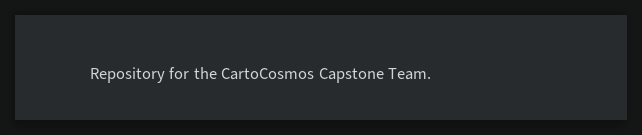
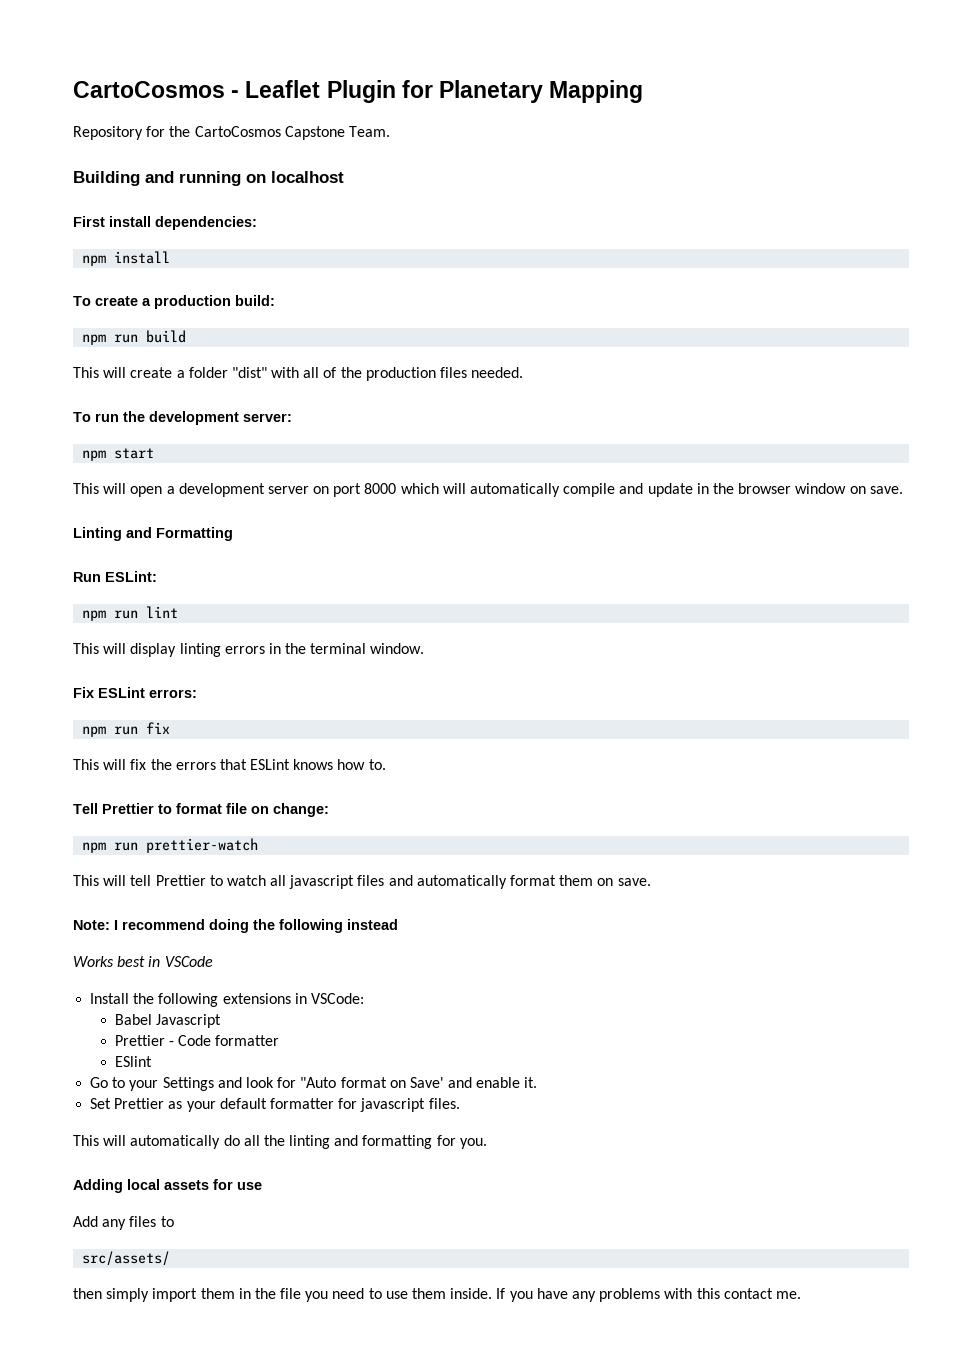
(90, 75) none -> [73,80,644,103] CartoCosmos - Leaflet Plugin for Planetary Mapping //
(432, 74) none -> [73,171,344,186] [73,216,257,230] [82,251,171,266] [73,295,275,309] [82,330,187,345] [73,367,524,381] [73,411,292,425] [82,448,155,461] [73,483,903,497] [73,527,233,541] [73,571,157,582] [82,606,179,621] [73,643,425,657] [73,687,197,698] [82,722,171,737] [73,759,386,770] [73,803,329,817] [82,838,259,853] [73,875,651,889] [73,919,398,933] [73,956,213,967] [90,993,364,1007] [114,1014,222,1028] [114,1035,280,1046] [114,1056,152,1067] [90,1077,538,1091] [90,1098,460,1112] [73,1135,487,1149] [73,1179,262,1193] [73,1216,174,1230] [82,1251,171,1266] [73,1288,801,1302] // Building and running on localhost // First install dependencies: // npm install // To create a production build: // npm run build // This will create a folder "dist" with all of the production files needed. // To run the development server: // npm start // This will open a development server on port 8000 which will automatically compile and update in the browser window on save. // Linting and Formatting // Run ESLint: // npm run lint // This will display linting errors in the terminal window. // Fix ESLint errors: // npm run fix // This will fix the errors that ESLint knows how to. // Tell Prettier to format file on change: // npm run prettier-watch // This will tell Prettier to watch all javascript files and automatically format them on save. // Note: I recommend doing the following instead // Works best in VSCode // Install the following extensions in VSCode: // Babel Javascript // Prettier - Code formatter // ESlint // Go to your Settings and look for "Auto format on Save' and enable it. // Set Prettier as your default formatter for javascript files. // This will automatically do all the linting and formatting for you. // Adding local assets for use // Add any files to // src/assets/ // then simply import them in the file you need to use them inside. If you have any problems with this contact me.

